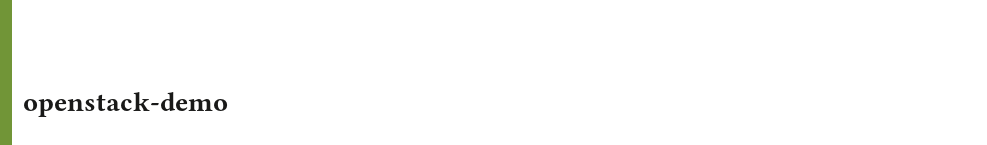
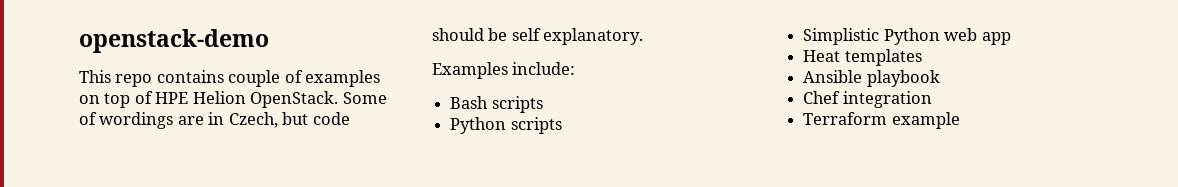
(228, 104) none -> [79,70,381,87] [79,91,387,108] [79,112,350,129] [432,28,644,45] [432,62,576,79] [450,96,543,113] [450,117,562,134] [803,28,1011,45] [803,49,922,66] [803,70,940,87] [803,91,932,108] [803,112,960,129] // This repo contains couple of examples on top of HPE Helion OpenStack. Some of wordings are in Czech, but code should be self explanatory. // Examples include: // Bash scripts // Python scripts // Simplistic Python web app // Heat templates // Ansible playbook // Chef integration // Terraform example

